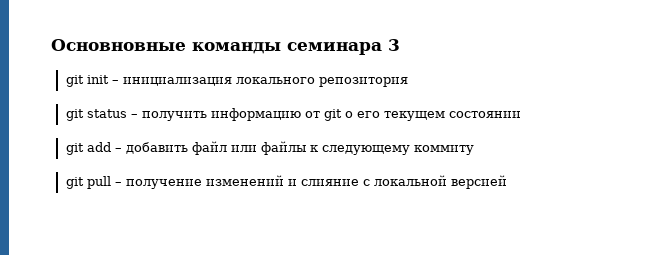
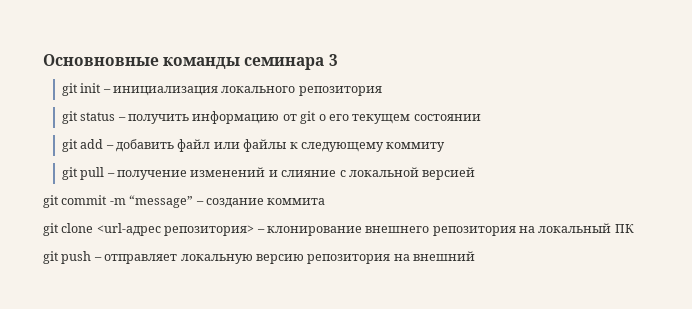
(507, 182) none -> [43,195,326,208] [43,223,634,236] [43,251,475,264] // git commit -m “message” – создание коммита // git clone <url-адрес репозитория> – клонирование внешнего репозитория на локальный ПК // git push – отправляет локальную версию репозитория на внешний

